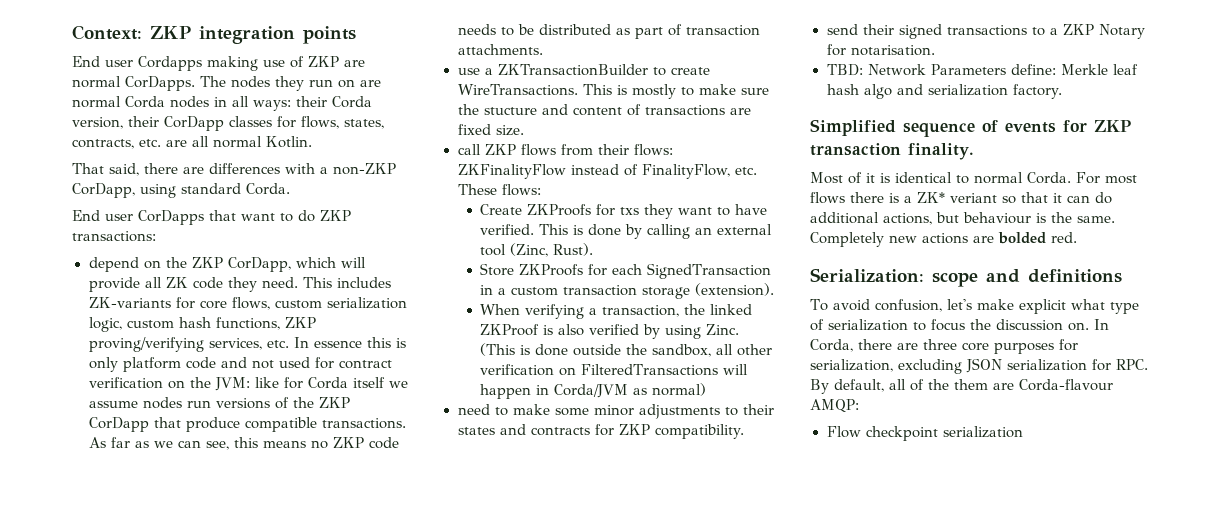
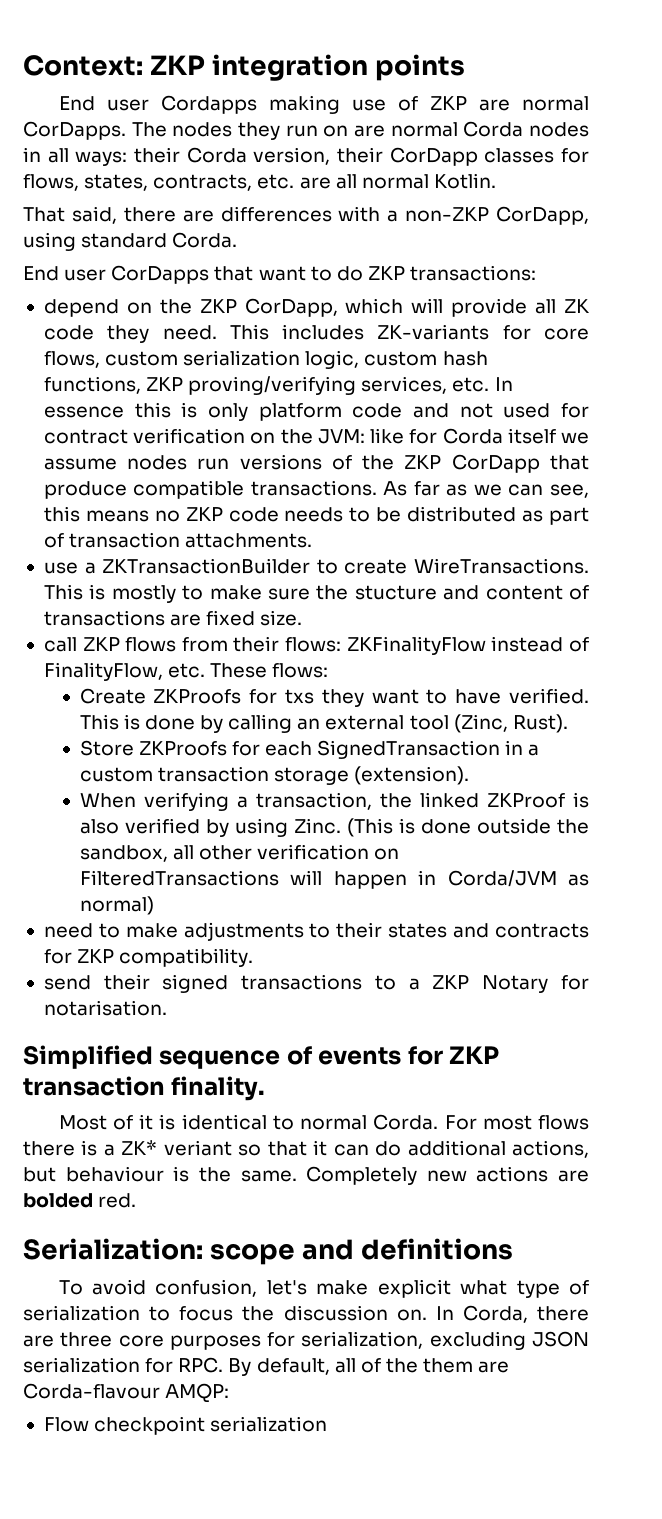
[554,405,634,416] some minor -> (178, 930) none
[826,64,1138,76] [826,84,1063,99] // TBD: Network Parameters define: Merkle leaf hash algo and serialization factory. -> (167, 1008) none

